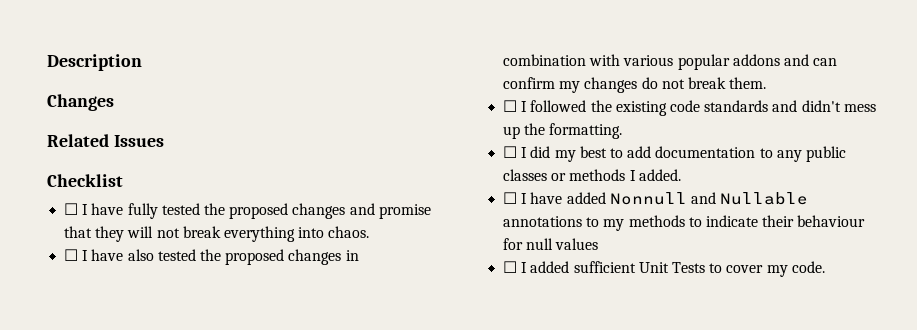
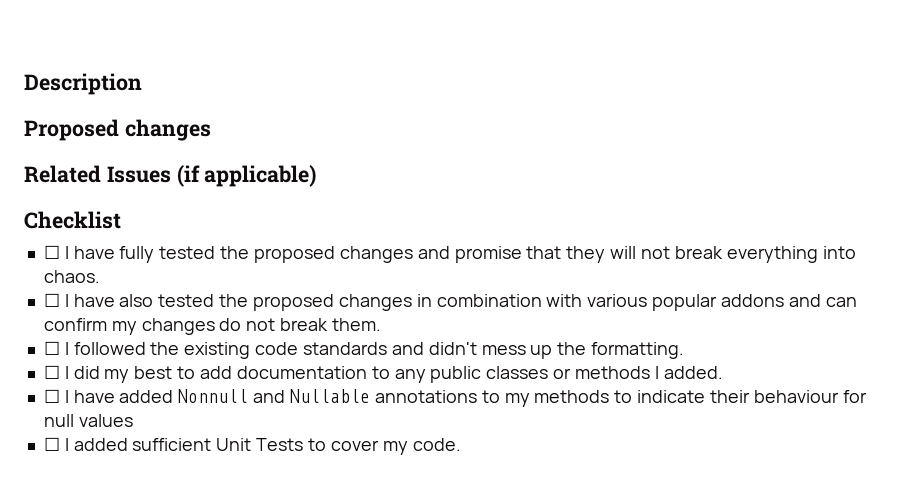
[47,94,114,111] Changes -> [24,119,211,141] Proposed changes
(164, 141) none -> [176,165,317,187] (if applicable)

